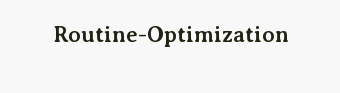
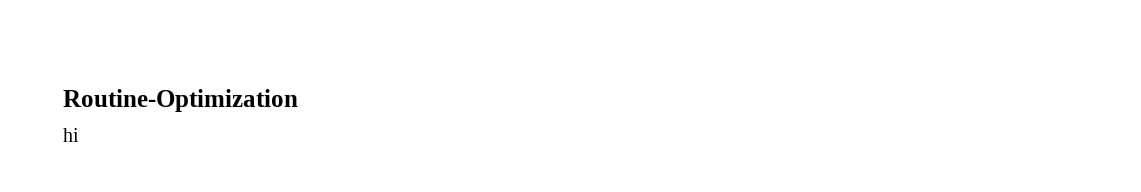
(289, 36) none -> [63,128,79,142] // hi

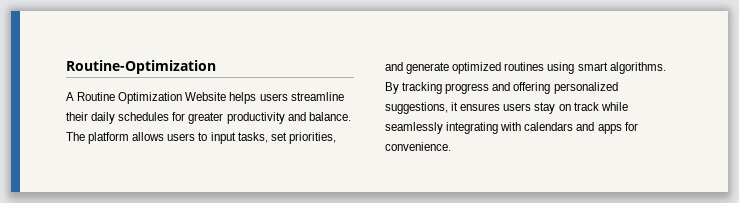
[63,128,79,142] hi -> [66,92,344,104] [66,112,351,124] [66,132,336,144] [385,62,666,74] [385,82,618,94] [385,102,628,114] [385,122,638,134] [385,142,451,151] A Routine Optimization Website helps users streamline their daily schedules for greater productivity and balance. The platform allows users to input tasks, set priorities, and generate optimized routines using smart algorithms. By tracking progress and offering personalized suggestions, it ensures users stay on track while seamlessly integrating with calendars and apps for convenience.

